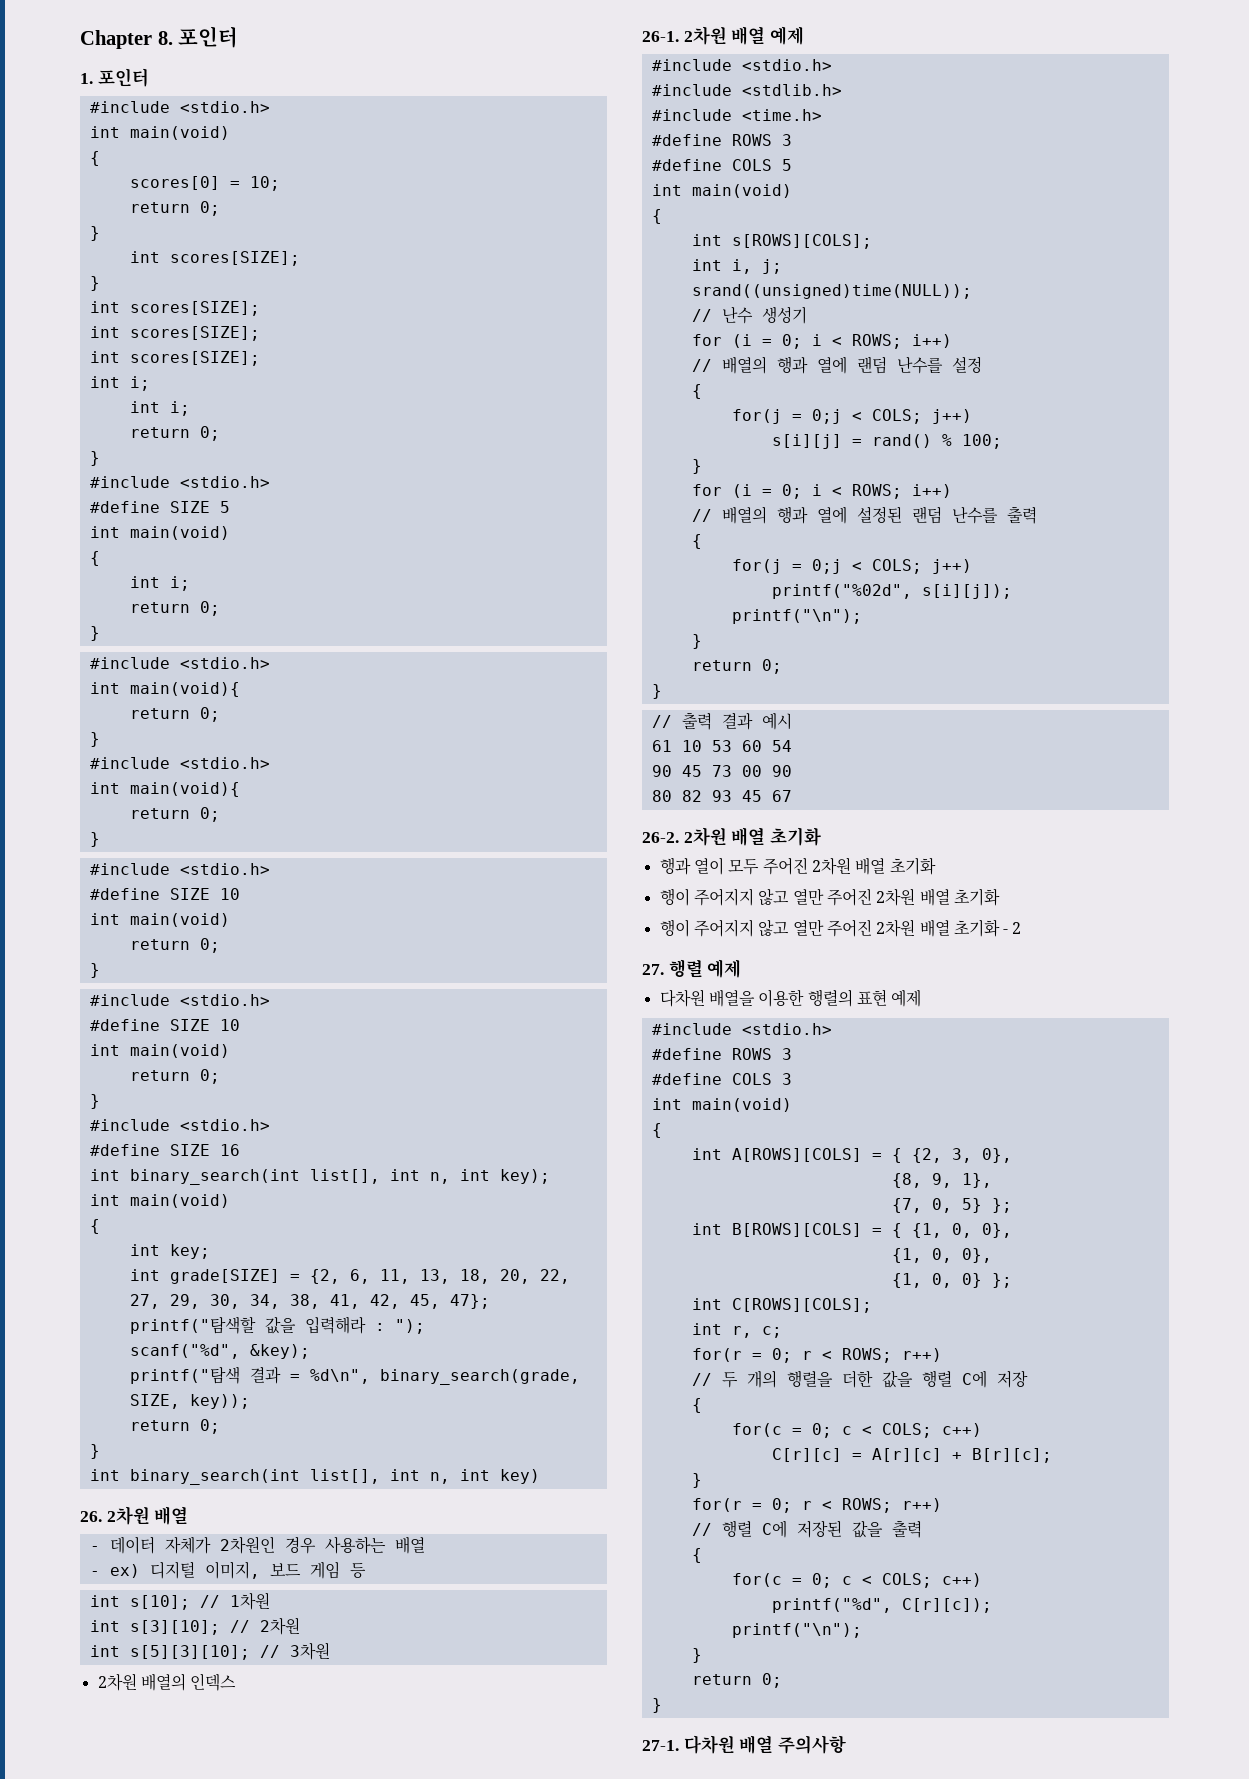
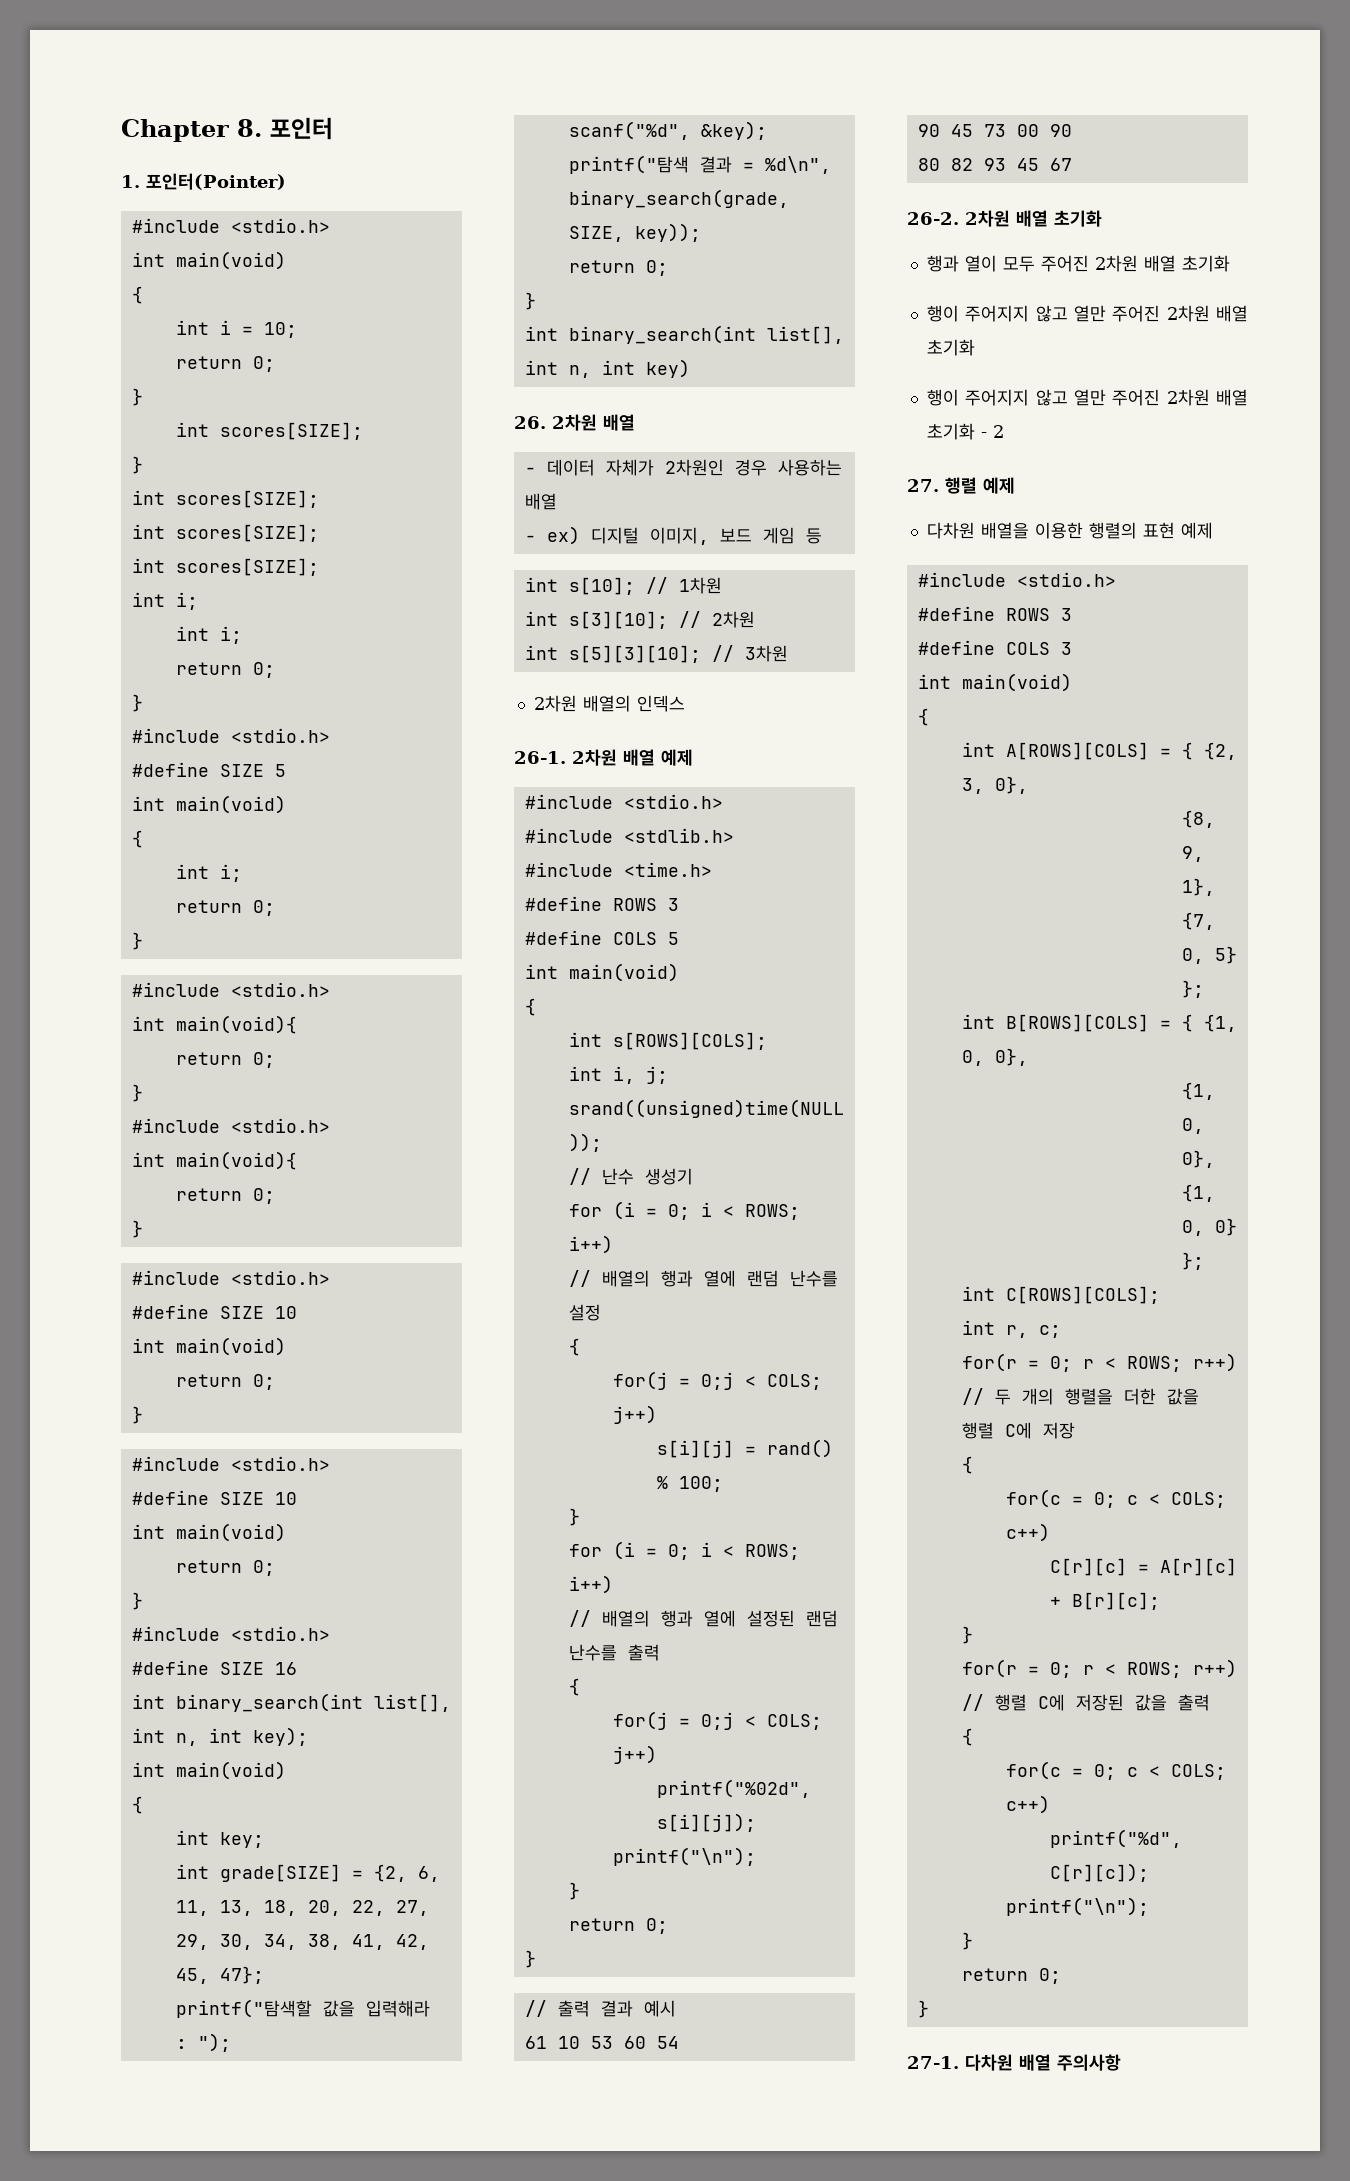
[97,68,149,87] 포인터 -> [146,173,286,190] 포인터(Pointer)
[129,176,220,190] scores[0] -> [175,320,231,335] int i

